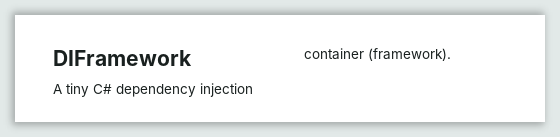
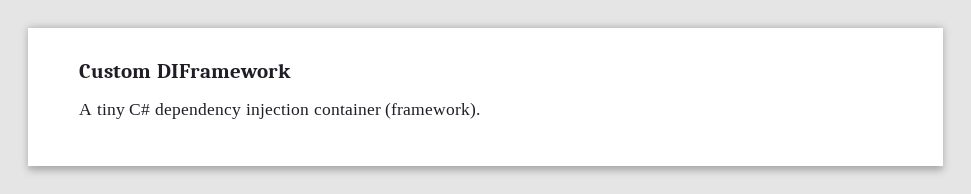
(53, 58) none -> [79,64,151,78] Custom

